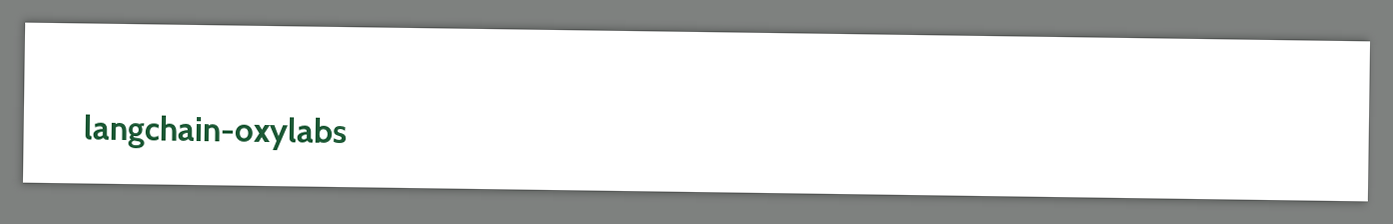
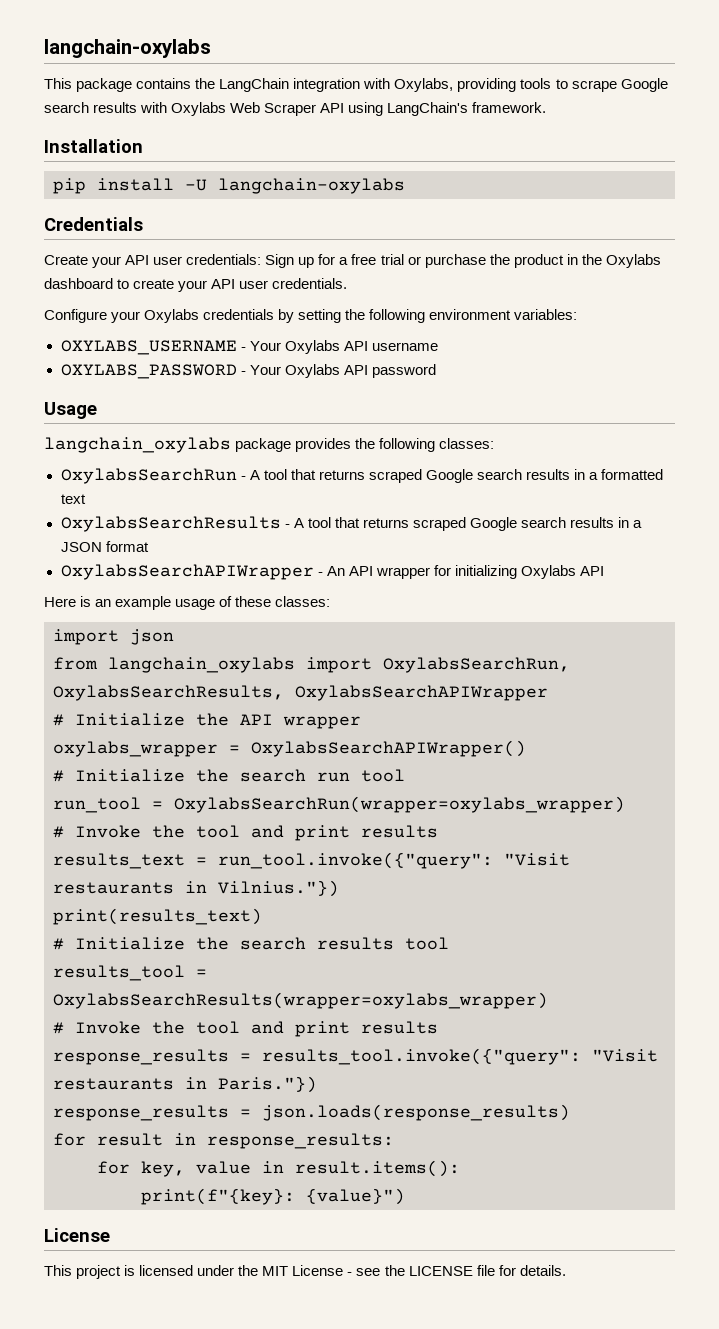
[83,114,347,152] langchain-oxylabs -> [44,39,211,58] [44,78,668,92] [44,102,547,116] [44,139,143,153] [53,178,405,194] [44,217,143,231] [44,254,661,268] [44,278,348,292] [44,309,578,323] [60,340,438,355] [60,364,436,379] [44,402,97,419] [44,437,495,453] [60,468,664,484] [60,494,86,504] [60,516,643,532] [60,541,149,552] [60,564,604,580] [44,596,331,610] [53,629,174,645] [53,657,570,673] [53,685,548,701] [53,713,361,729] [53,740,526,757] [53,769,405,782] [53,796,625,813] [53,825,438,841] [53,852,570,869] [53,880,339,897] [53,908,262,925] [53,937,449,950] [53,965,207,981] [53,992,548,1009] [53,1021,438,1037] [53,1048,658,1065] [53,1076,317,1093] [53,1104,570,1121] [53,1133,394,1149] [97,1160,460,1177] [141,1188,405,1205] [44,1228,110,1242] [44,1265,566,1279] langchain-oxylabs // This package contains the LangChain integration with Oxylabs, providing tools to scrape Google search results with Oxylabs Web Scraper API using LangChain's framework. // Installation // pip install -U langchain-oxylabs // Credentials // Create your API user credentials: Sign up for a free trial or purchase the product in the Oxylabs dashboard to create your API user credentials. // Configure your Oxylabs credentials by setting the following environment variables: // OXYLABS_USERNAME - Your Oxylabs API username // OXYLABS_PASSWORD - Your Oxylabs API password // Usage // langchain_oxylabs package provides the following classes: // OxylabsSearchRun - A tool that returns scraped Google search results in a formatted text // OxylabsSearchResults - A tool that returns scraped Google search results in a JSON format // OxylabsSearchAPIWrapper - An API wrapper for initializing Oxylabs API // Here is an example usage of these classes: // import json // from langchain_oxylabs import OxylabsSearchRun, OxylabsSearchResults, OxylabsSearchAPIWrapper // # Initialize the API wrapper // oxylabs_wrapper = OxylabsSearchAPIWrapper() // # Initialize the search run tool // run_tool = OxylabsSearchRun(wrapper=oxylabs_wrapper) // # Invoke the tool and print results // results_text = run_tool.invoke({"query": "Visit restaurants in Vilnius."}) // print(results_text) // # Initialize the search results tool // results_tool = OxylabsSearchResults(wrapper=oxylabs_wrapper) // # Invoke the tool and print results // response_results = results_tool.invoke({"query": "Visit restaurants in Paris."}) // response_results = json.loads(response_results) // for result in response_results: // for key, value in result.items(): // print(f"{key}: {value}") // License // This project is licensed under the MIT License - see the LICENSE file for details.

